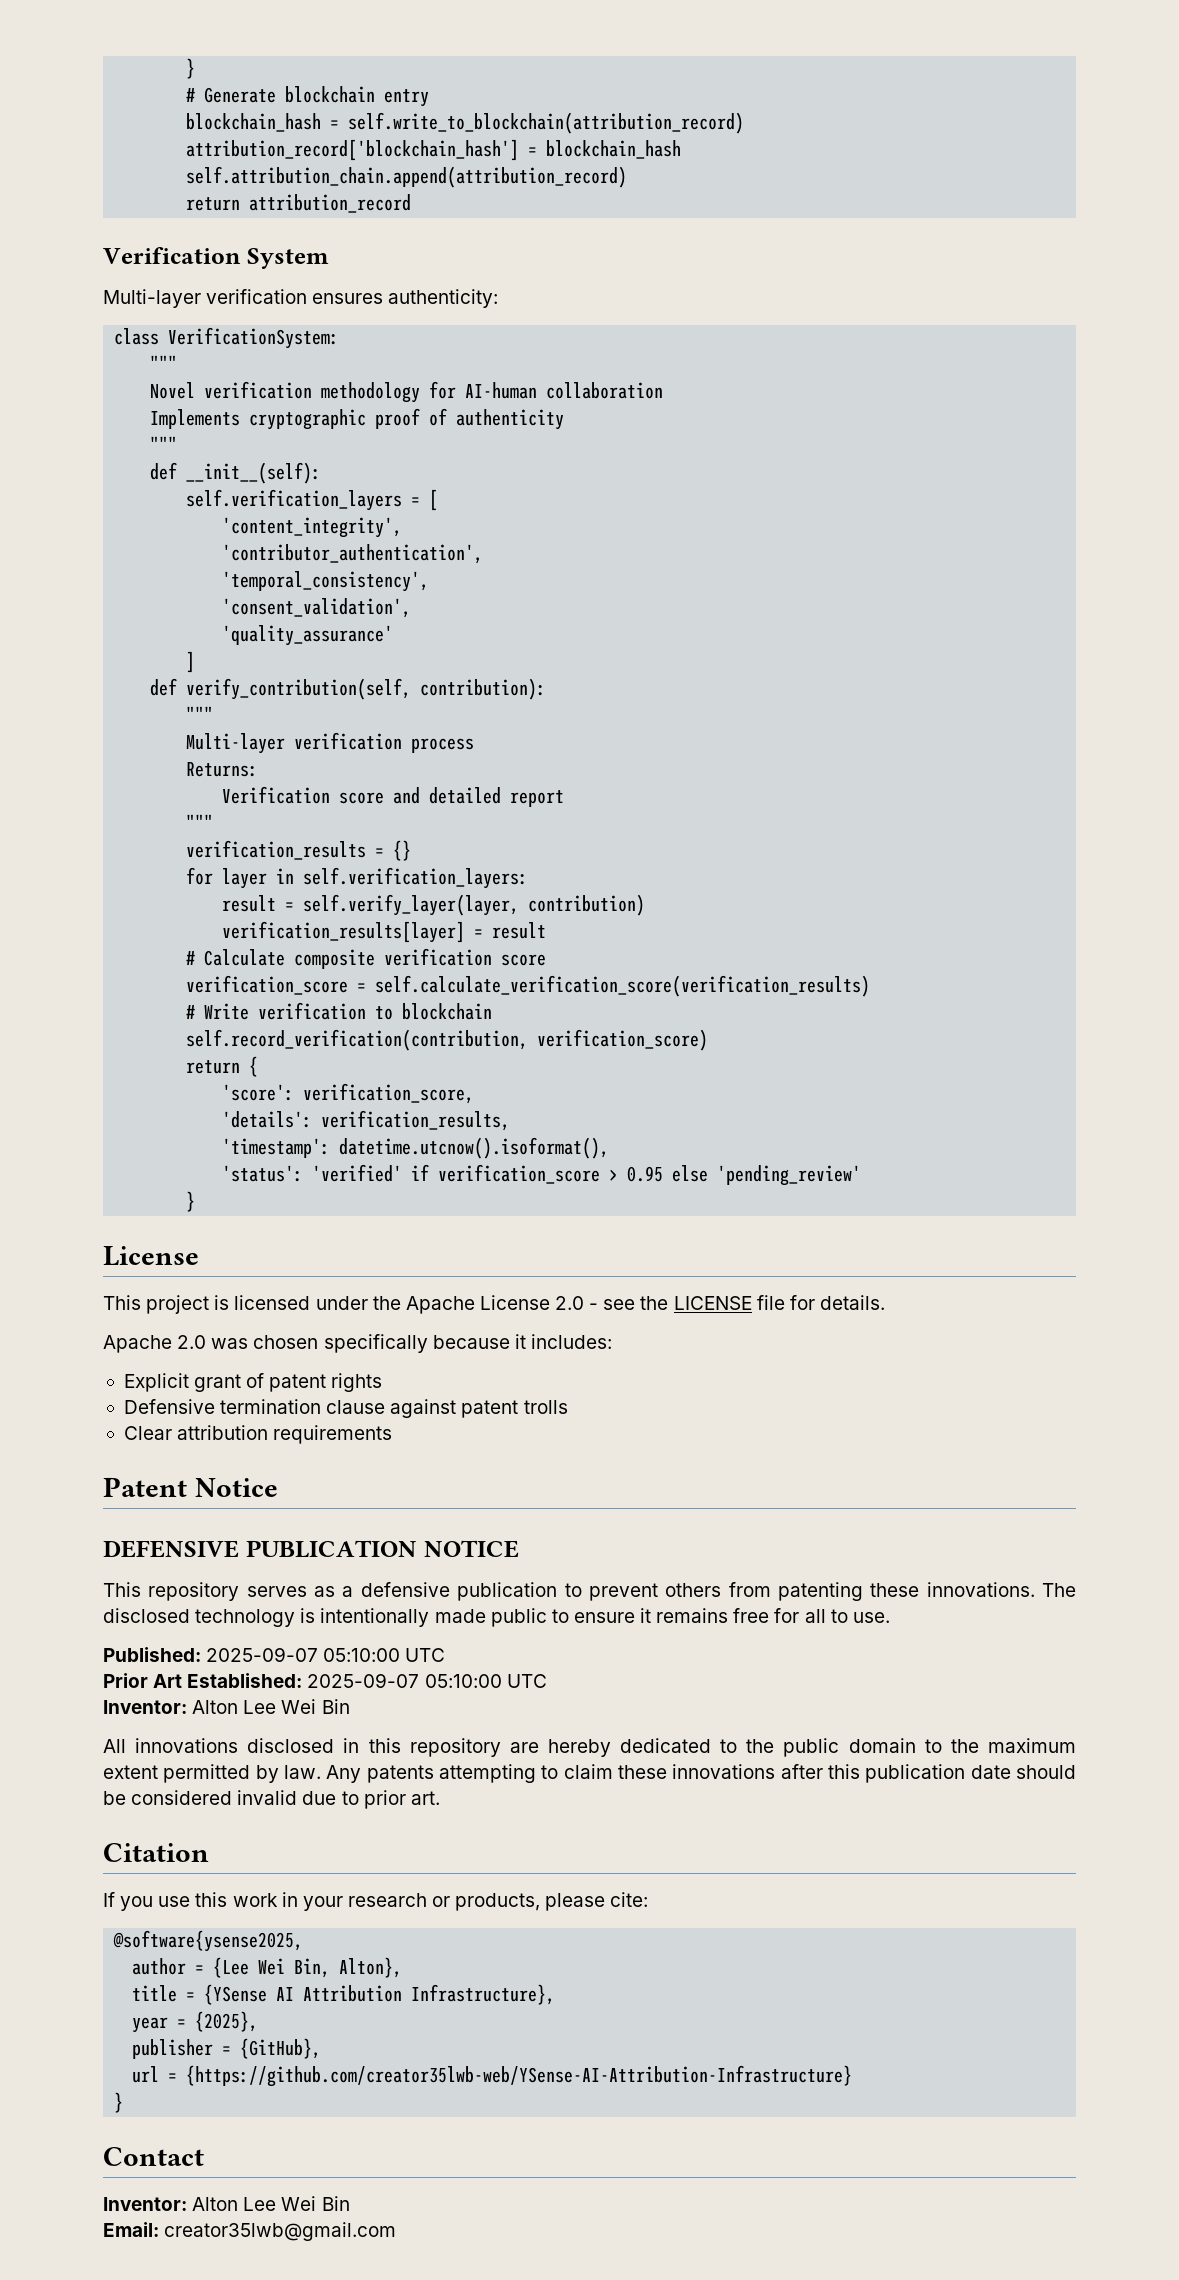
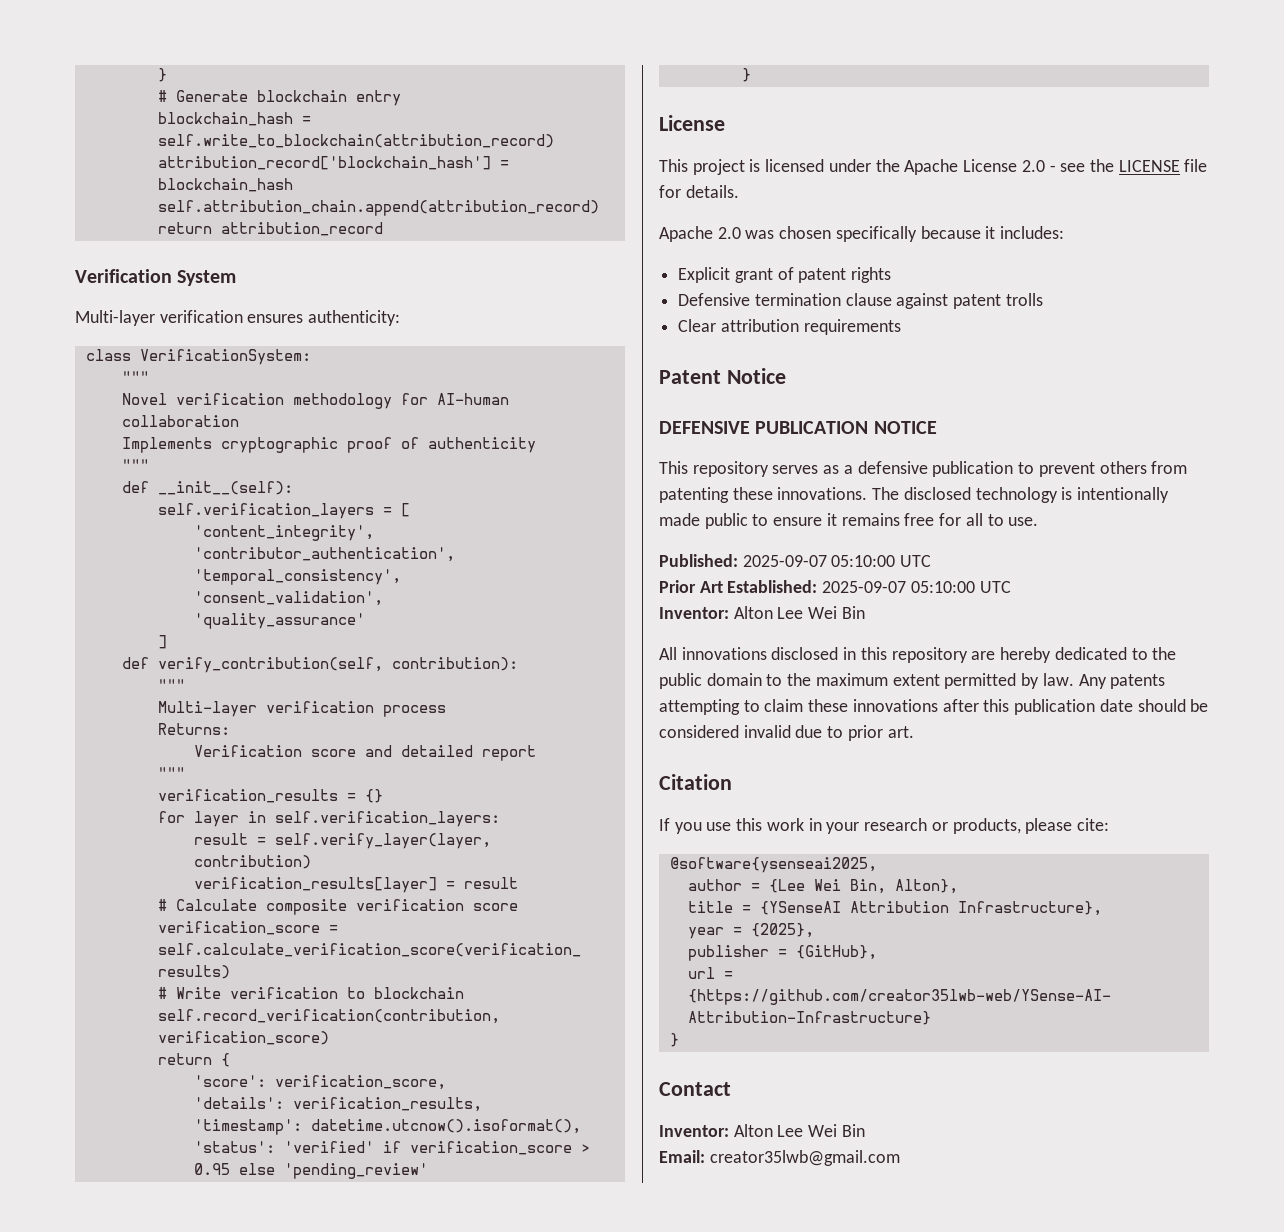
[113,1930,304,1952] @software{ysense2025, -> [669,857,877,873] @software{ysenseai2025,
[204,1984,295,2005] {YSense AI -> [759,901,841,915] {YSenseAI

